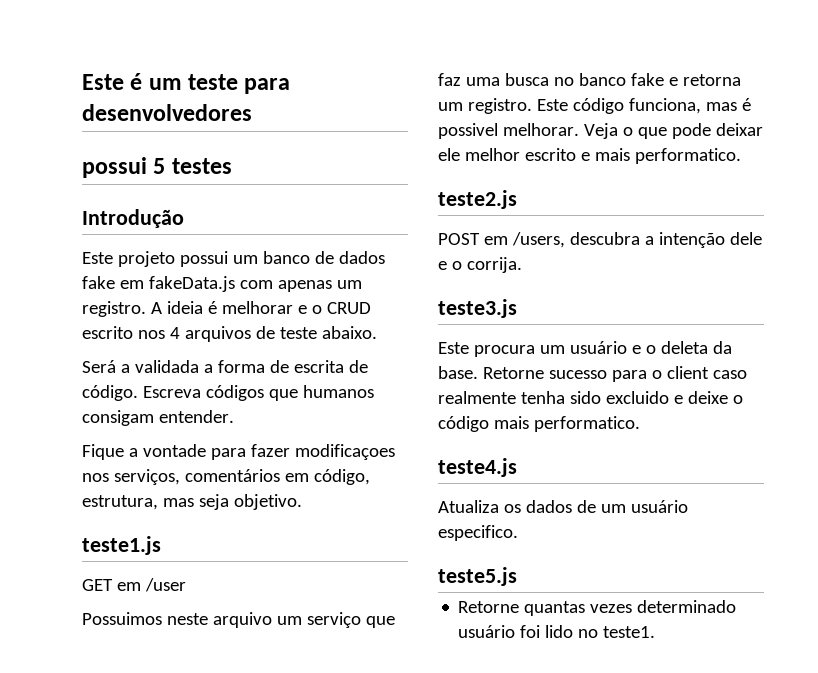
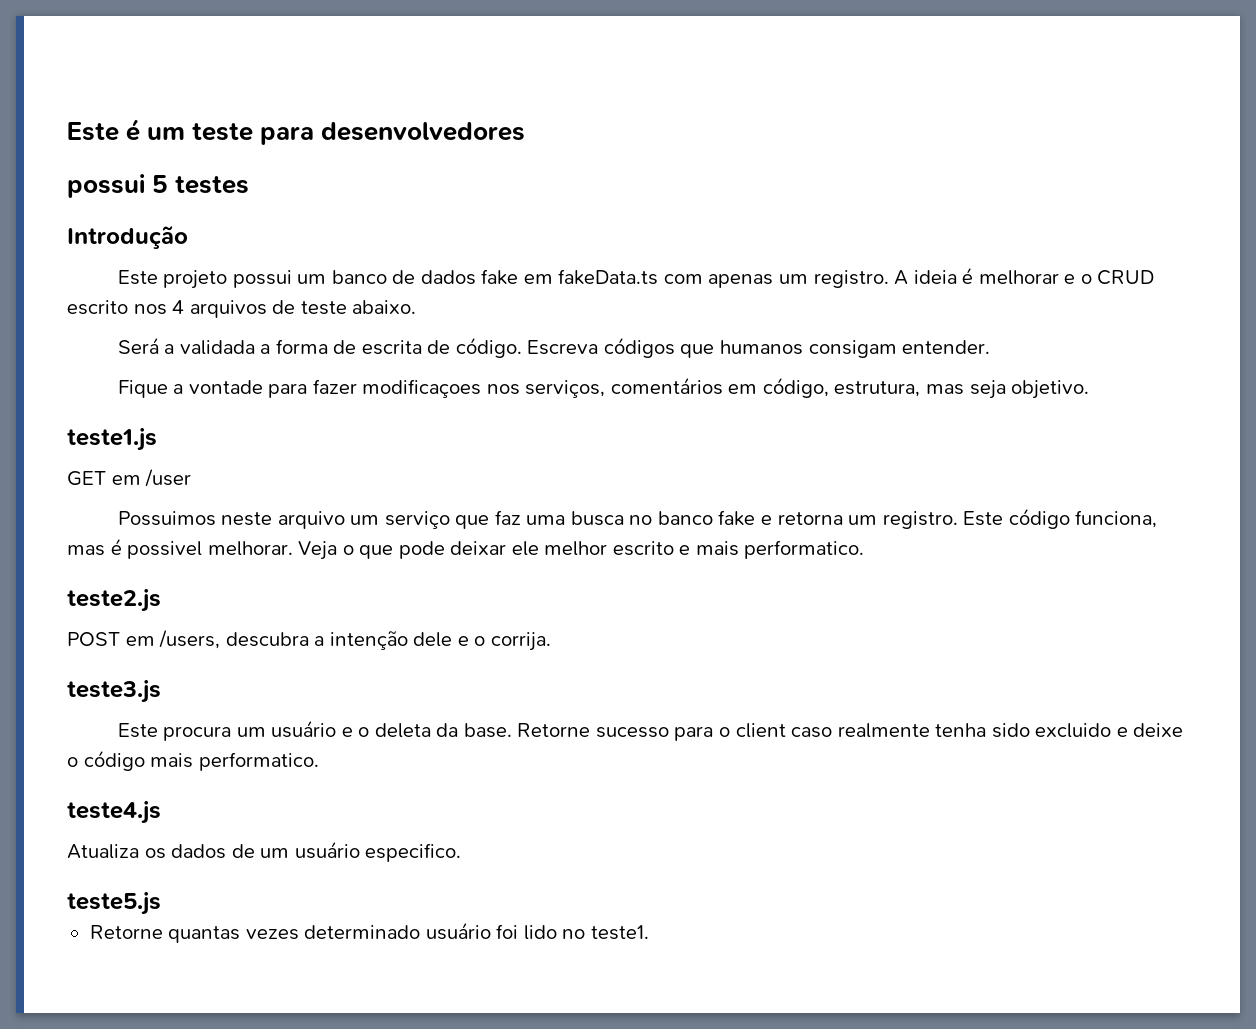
[148,276,235,292] fakeData.js -> [558,269,659,285] fakeData.ts

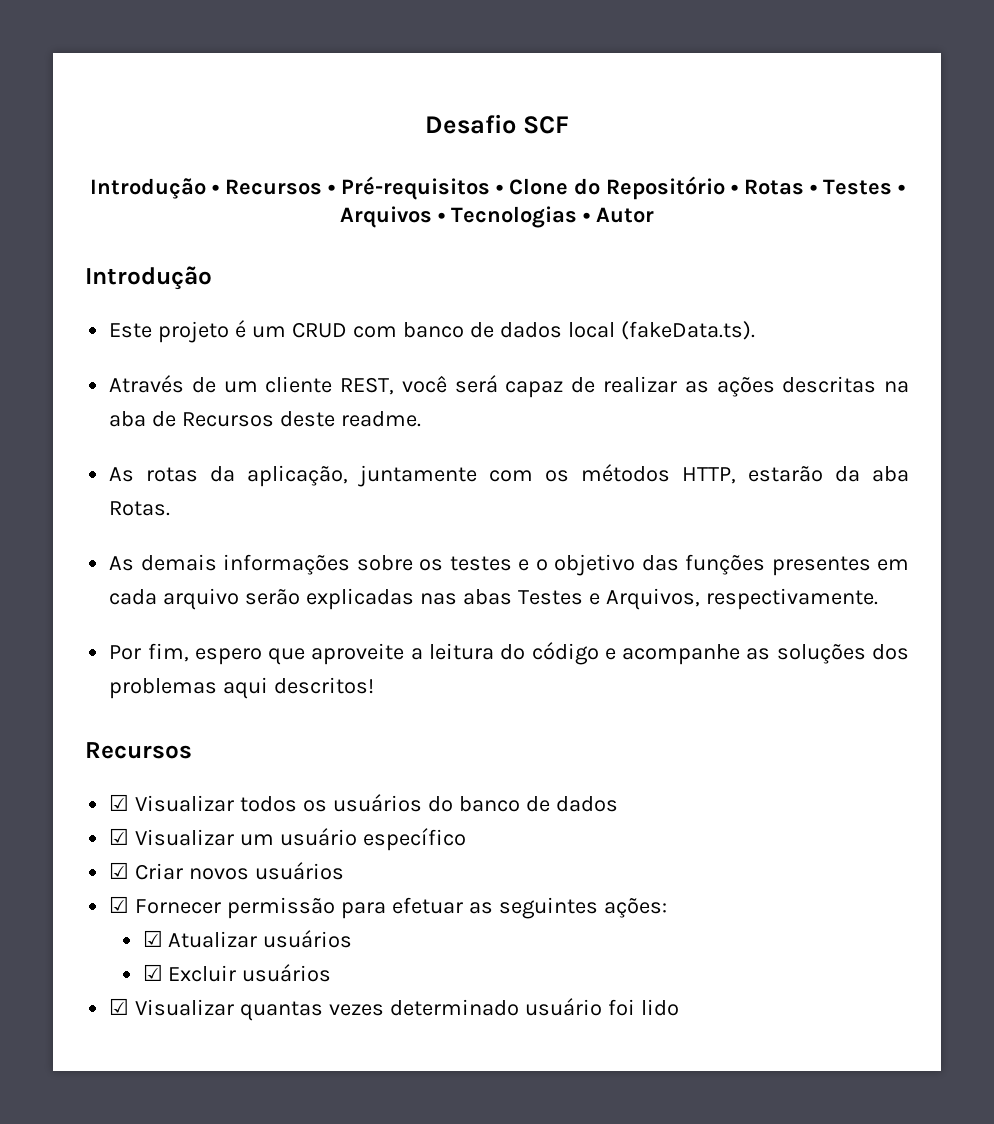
[67,118,526,145] [67,174,250,198] [67,226,188,249] [117,267,1155,289] [67,300,417,318] [117,337,991,358] [117,377,1090,399] [67,428,157,451] [67,469,192,487] [117,508,1158,529] [67,538,865,560] [67,589,161,612] [67,630,551,651] [67,680,161,703] [117,720,1184,741] [67,750,319,771] [67,801,161,824] [67,841,462,862] [67,892,161,915] [89,925,163,939] Este é um teste para desenvolvedores // possui 5 testes // Introdução // Este projeto possui um banco de dados fake em fakeData.ts com apenas um registro. A ideia é melhorar e o CRUD escrito nos 4 arquivos de teste abaixo. // Será a validada a forma de escrita de código. Escreva códigos que humanos consigam entender. // Fique a vontade para fazer modificaçoes nos serviços, comentários em código, estrutura, mas seja objetivo. // teste1.js // GET em /user // Possuimos neste arquivo um serviço que faz uma busca no banco fake e retorna um registro. Este código funciona, mas é possivel melhorar. Veja o que pode deixar ele melhor escrito e mais performatico. // teste2.js // POST em /users, descubra a intenção dele e o corrija. // teste3.js // Este procura um usuário e o deleta da base. Retorne sucesso para o client caso realmente tenha sido excluido e deixe o código mais performatico. // teste4.js // Atualiza os dados de um usuário especifico. // teste5.js // Retorne -> [425,114,569,134] [89,176,905,200] [340,206,654,228] [85,266,212,290] [109,320,755,343] [109,375,909,398] [109,411,421,427] [109,464,910,487] [109,501,171,516] [109,554,910,576] [109,588,878,610] [109,642,909,665] [109,677,375,699] [85,742,192,759] [109,794,618,812] [109,828,466,851] [109,862,345,880] [109,896,667,919] [142,930,353,948] [142,964,332,982] [109,998,235,1016] Desafio SCF // Introdução • Recursos • Pré-requisitos • Clone do Repositório • Rotas • Testes • Arquivos • Tecnologias • Autor // Introdução // Este projeto é um CRUD com banco de dados local (fakeData.ts). // Através de um cliente REST, você será capaz de realizar as ações descritas na aba de Recursos deste readme. // As rotas da aplicação, juntamente com os métodos HTTP, estarão da aba Rotas. // As demais informações sobre os testes e o objetivo das funções presentes em cada arquivo serão explicadas nas abas Testes e Arquivos, respectivamente. // Por fim, espero que aproveite a leitura do código e acompanhe as soluções dos problemas aqui descritos! // Recursos // ☑ Visualizar todos os usuários do banco de dados // ☑ Visualizar um usuário específico // ☑ Criar novos usuários // ☑ Fornecer permissão para efetuar as seguintes ações: // ☑ Atualizar usuários // ☑ Excluir usuários // ☑ Visualizar
[562,925,649,940] no teste1. -> (679, 1007) none

